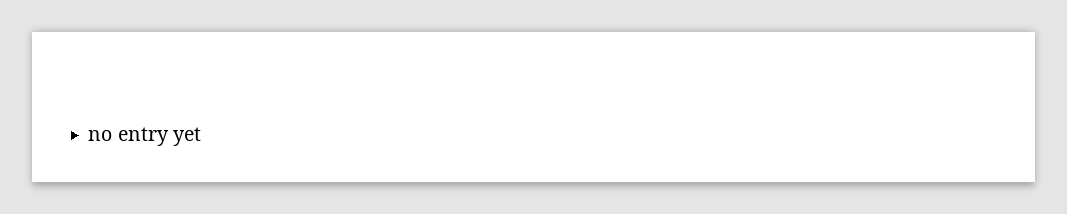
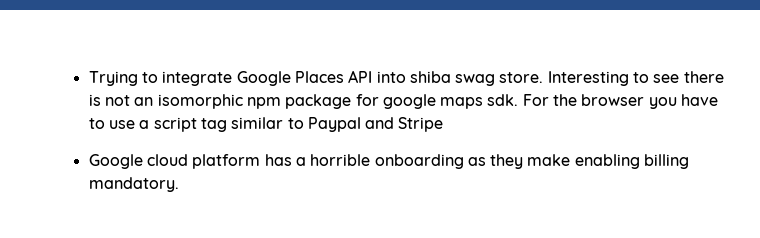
[88,127,201,146] no entry yet -> [88,70,724,86] [88,94,719,109] [88,117,444,132] [88,154,690,169] [88,177,179,192] Trying to integrate Google Places API into shiba swag store. Interesting to see there is not an isomorphic npm package for google maps sdk. For the browser you have to use a script tag similar to Paypal and Stripe // Google cloud platform has a horrible onboarding as they make enabling billing mandatory.

